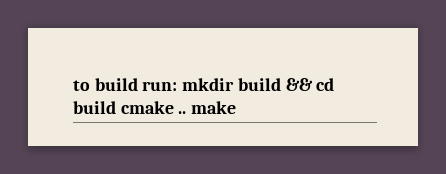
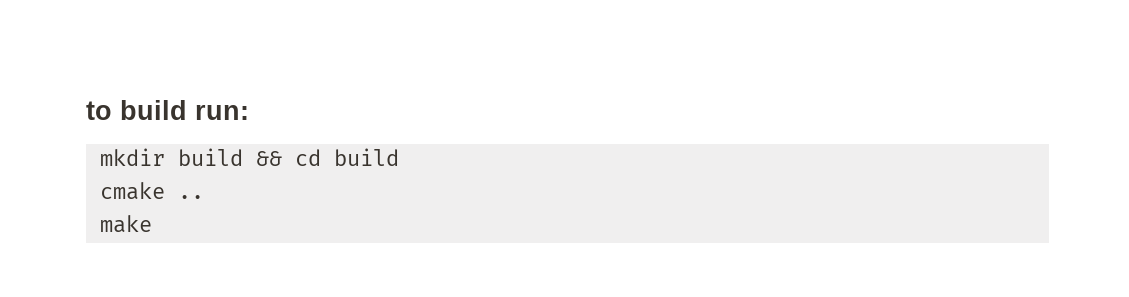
(178, 86) none -> (249, 112) //
(116, 107) none -> (399, 157) //
(187, 112) none -> (204, 197) //

